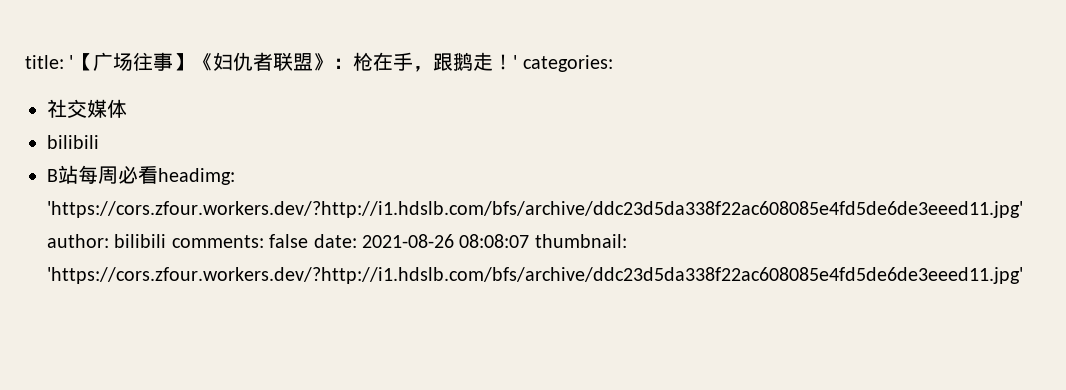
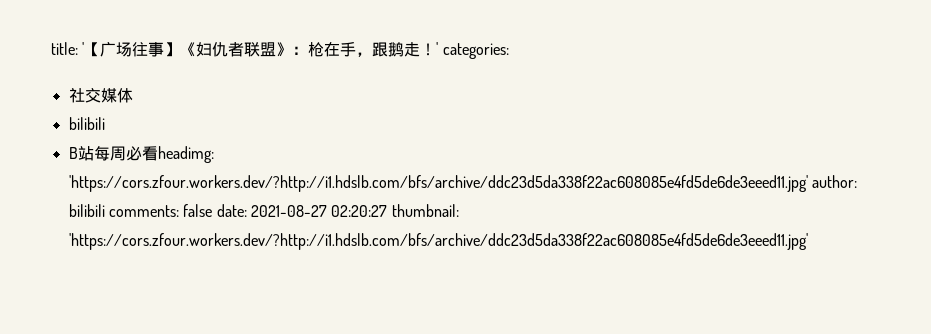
[362,234,530,248] 2021-08-26 08:08:07 -> [250,205,388,217] 2021-08-27 02:20:27

